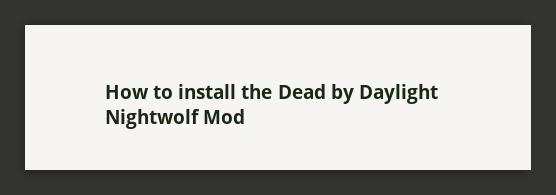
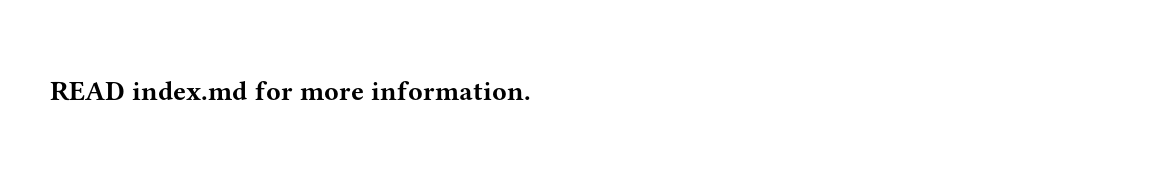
[105,84,438,104] [105,109,246,129] How to install the Dead by Daylight Nightwolf Mod -> [50,81,532,101] READ index.md for more information.

